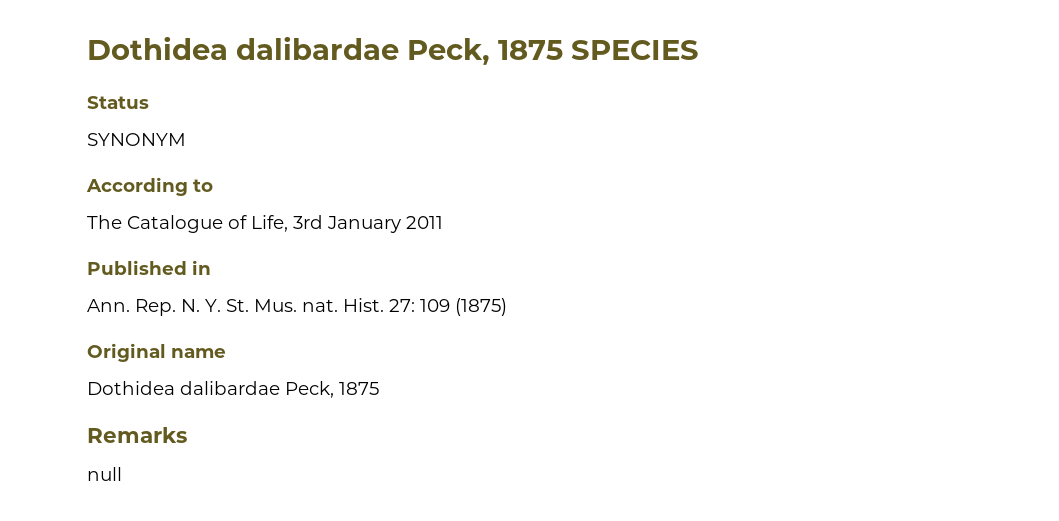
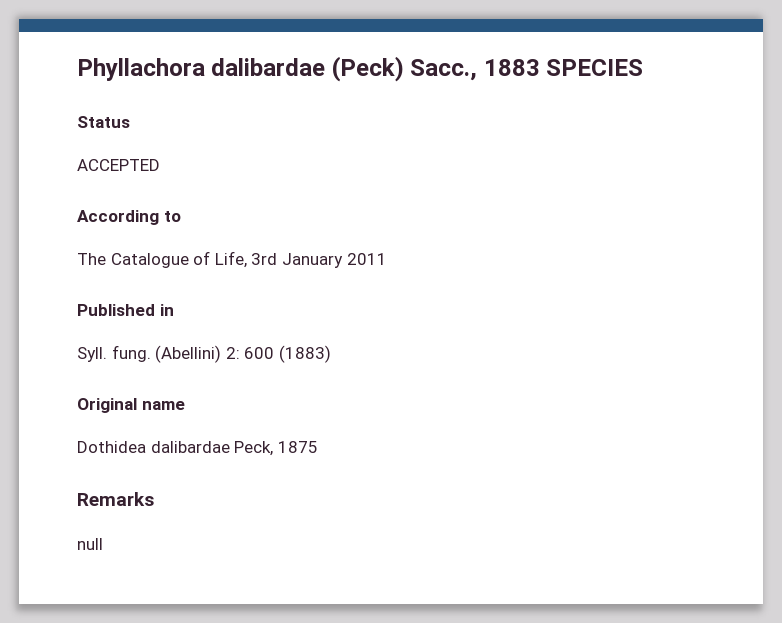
[87,36,563,65] Dothidea dalibardae Peck, 1875 -> [77,56,540,82] Phyllachora dalibardae (Peck) Sacc., 1883
[87,133,186,146] SYNONYM -> [77,159,160,171] ACCEPTED
[87,298,507,316] Ann. Rep. N. Y. St. Mus. nat. Hist. 27: 109 (1875) -> [77,345,331,363] Syll. fung. (Abellini) 2: 600 (1883)

